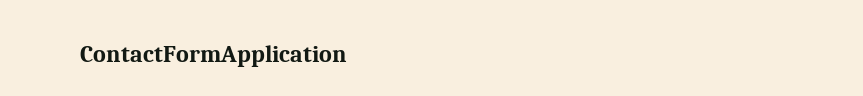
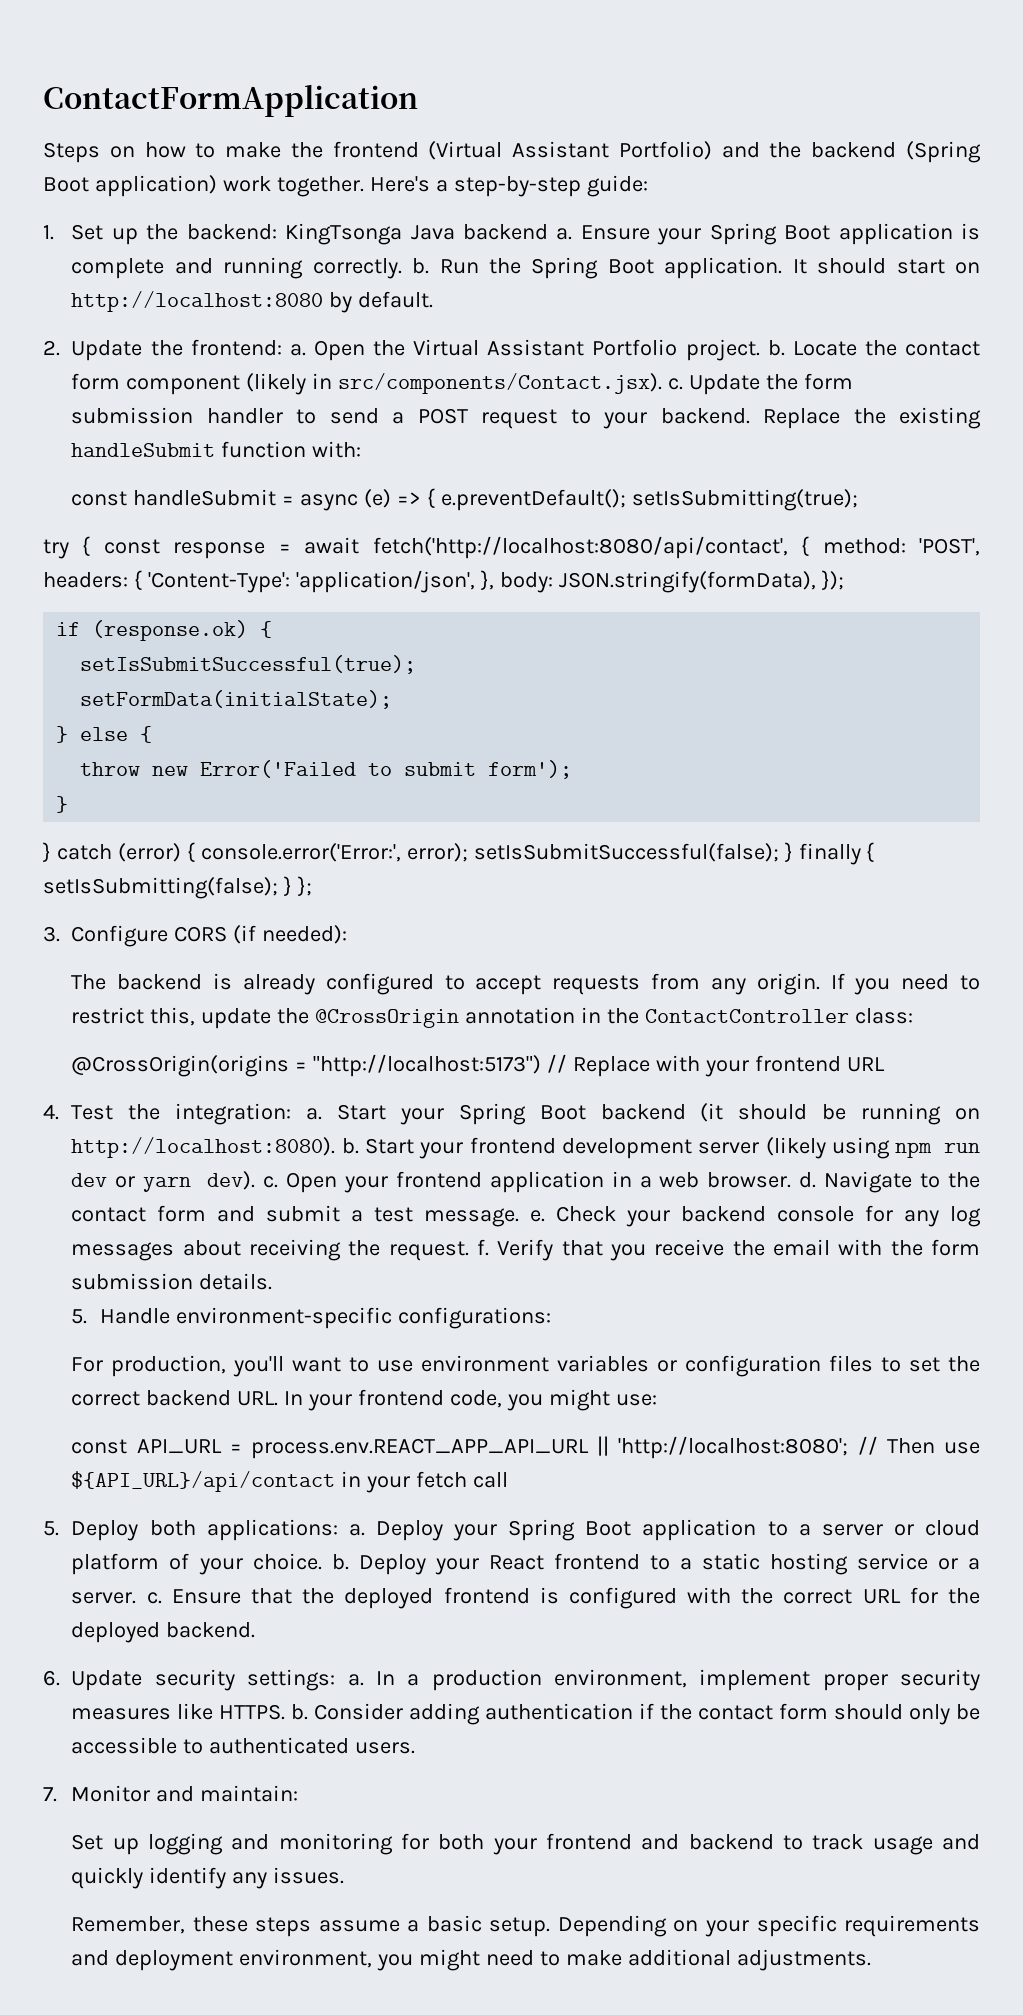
(347, 56) none -> [43,141,981,163] [43,175,648,197] [43,223,980,245] [71,257,980,279] [71,291,434,313] [43,339,980,361] [71,373,853,395] [71,407,981,429] [71,441,362,458] [71,488,858,511] [43,536,980,559] [43,570,844,593] [56,620,273,641] [80,655,417,674] [80,690,393,709] [56,726,153,743] [80,760,573,779] [56,796,69,813] [43,842,875,865] [43,876,312,899] [43,925,348,947] [71,973,980,995] [71,1007,913,1029] [71,1054,885,1077] [43,1103,980,1125] [71,1137,981,1159] [71,1171,981,1193] [71,1205,982,1227] [71,1239,980,1261] [71,1273,273,1290] [71,1307,551,1329] [71,1355,980,1377] [71,1389,657,1411] [71,1436,981,1459] [71,1471,509,1493] [43,1519,980,1541] [71,1553,981,1575] [71,1587,980,1609] [71,1622,256,1643] [43,1669,981,1691] [71,1703,980,1725] [71,1737,416,1754] [43,1785,299,1802] [71,1833,980,1855] [71,1867,345,1889] [71,1915,980,1937] [71,1949,871,1971] // Steps on how to make the frontend (Virtual Assistant Portfolio) and the backend (Spring Boot application) work together. Here's a step-by-step guide: // 1. Set up the backend: KingTsonga Java backend a. Ensure your Spring Boot application is complete and running correctly. b. Run the Spring Boot application. It should start on http://localhost:8080 by default. // 2. Update the frontend: a. Open the Virtual Assistant Portfolio project. b. Locate the contact form component (likely in src/components/Contact.jsx). c. Update the form submission handler to send a POST request to your backend. Replace the existing handleSubmit function with: // const handleSubmit = async (e) => { e.preventDefault(); setIsSubmitting(true); // try { const response = await fetch('http://localhost:8080/api/contact', { method: 'POST', headers: { 'Content-Type': 'application/json', }, body: JSON.stringify(formData), }); // if (response.ok) { // setIsSubmitSuccessful(true); // setFormData(initialState); // } else { // throw new Error('Failed to submit form'); // } // } catch (error) { console.error('Error:', error); setIsSubmitSuccessful(false); } finally { setIsSubmitting(false); } }; // 3. Configure CORS (if needed): // The backend is already configured to accept requests from any origin. If you need to restrict this, update the @CrossOrigin annotation in the ContactController class: // @CrossOrigin(origins = "http://localhost:5173") // Replace with your frontend URL // 4. Test the integration: a. Start your Spring Boot backend (it should be running on http://localhost:8080). b. Start your frontend development server (likely using npm run dev or yarn dev). c. Open your frontend application in a web browser. d. Navigate to the contact form and submit a test message. e. Check your backend console for any log messages about receiving the request. f. Verify that you receive the email with the form submission details. // 5. Handle environment-specific configurations: // For production, you'll want to use environment variables or configuration files to set the correct backend URL. In your frontend code, you might use: // const API_URL = process.env.REACT_APP_API_URL || 'http://localhost:8080'; // Then use ${API_URL}/api/contact in your fetch call // 5. Deploy both applications: a. Deploy your Spring Boot application to a server or cloud platform of your choice. b. Deploy your React frontend to a static hosting service or a server. c. Ensure that the deployed frontend is configured with the correct URL for the deployed backend. // 6. Update security settings: a. In a production environment, implement proper security measures like HTTPS. b. Consider adding authentication if the contact form should only be accessible to authenticated users. // 7. Monitor and maintain: // Set up logging and monitoring for both your frontend and backend to track usage and quickly identify any issues. // Remember, these steps assume a basic setup. Depending on your specific requirements and deployment environment, you might need to make additional adjustments.

